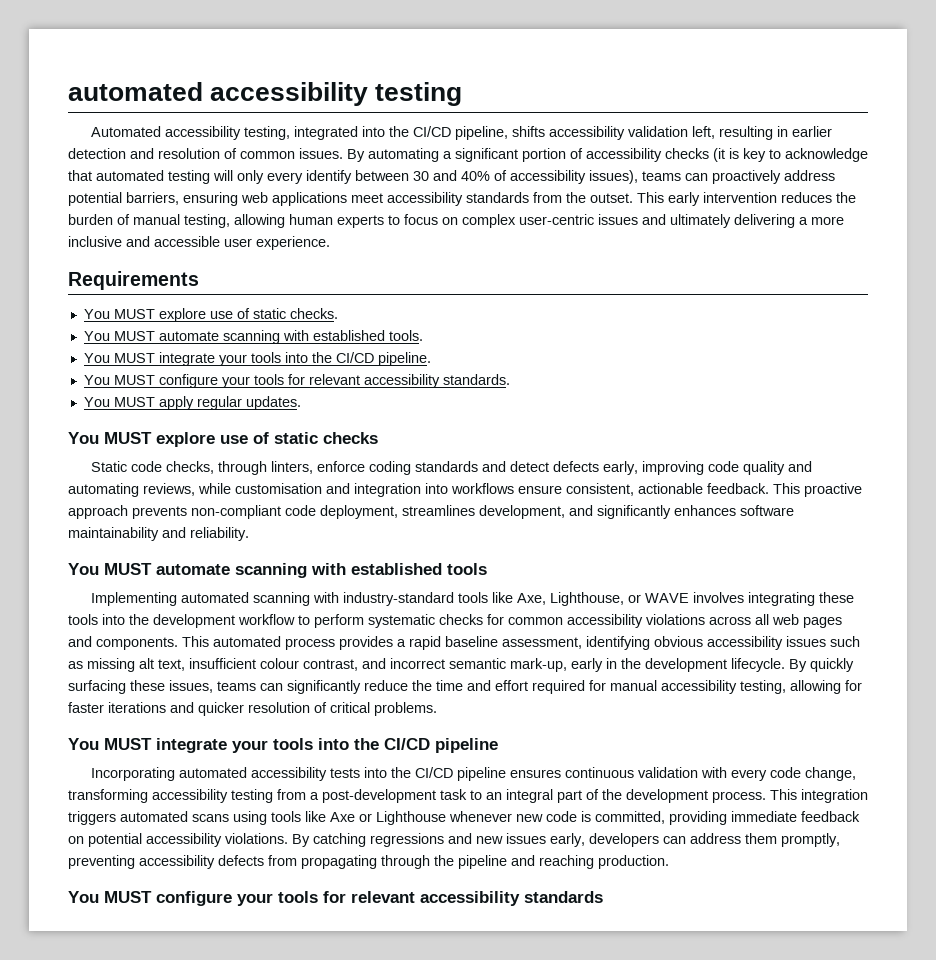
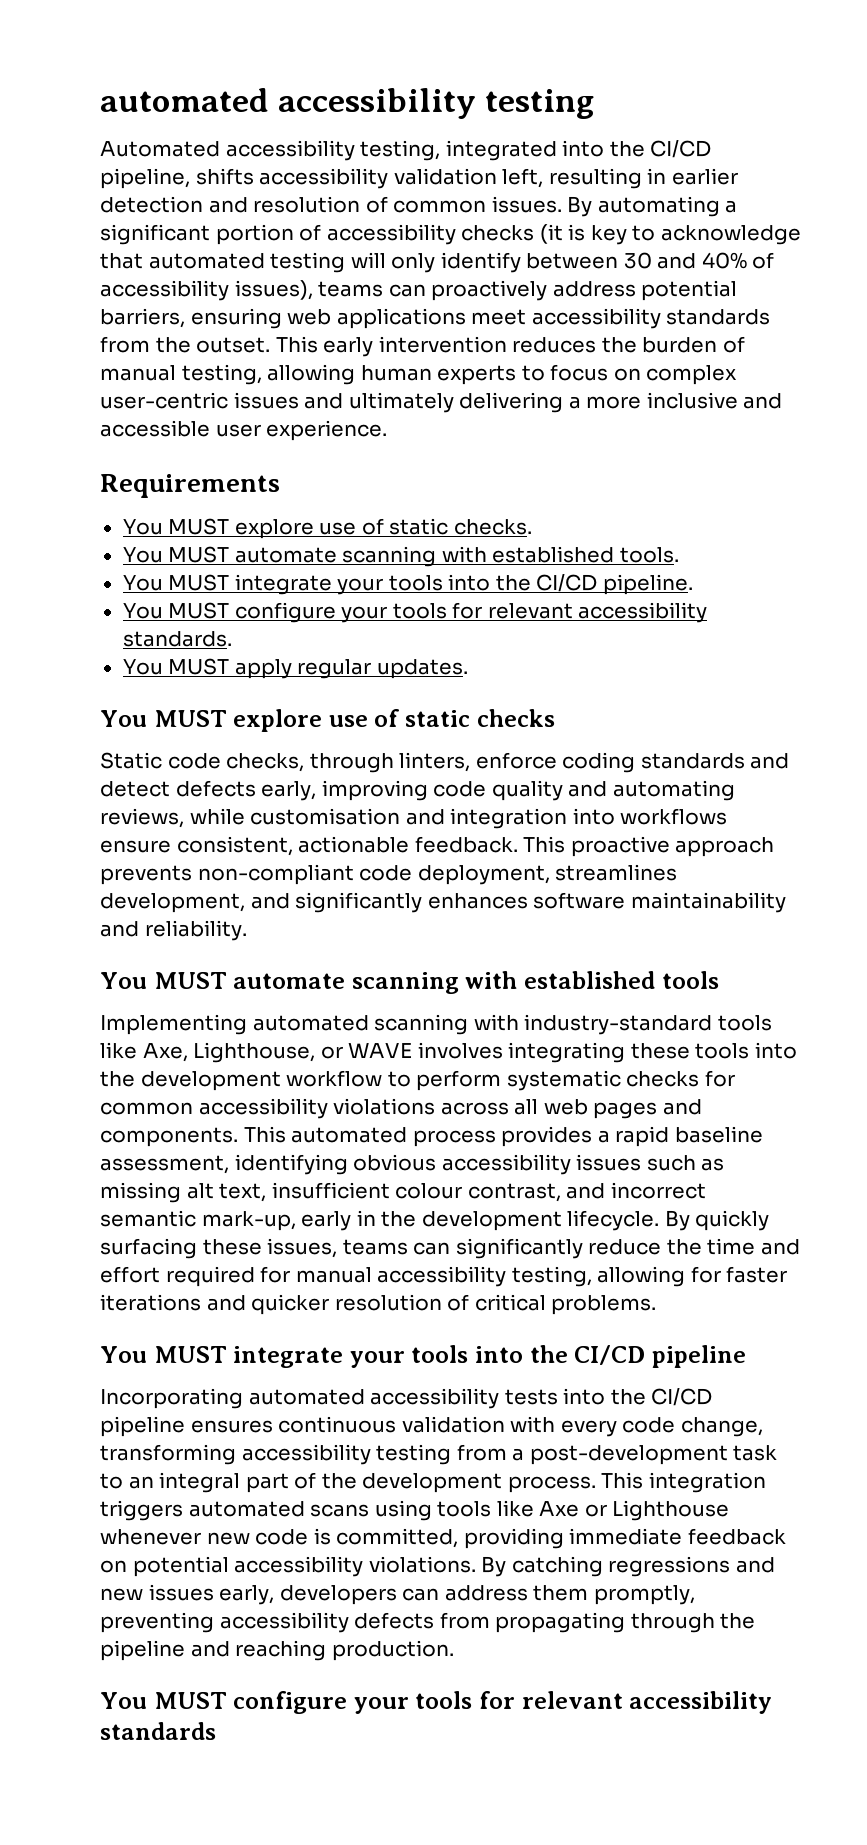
[267,172,303,184] every -> (436, 263) none

